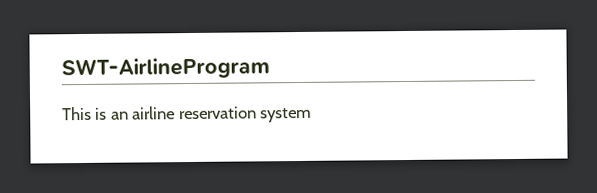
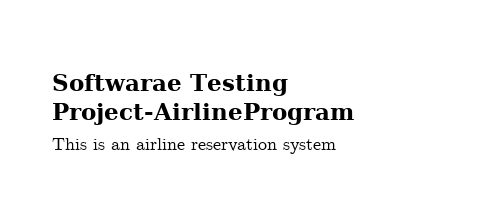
[61,57,270,80] SWT-AirlineProgram -> [52,74,288,96] [52,103,354,125] Softwarae Testing Project-AirlineProgram

